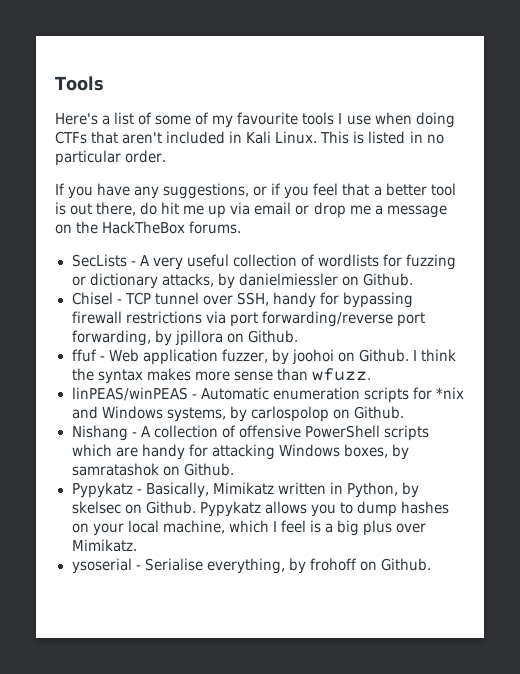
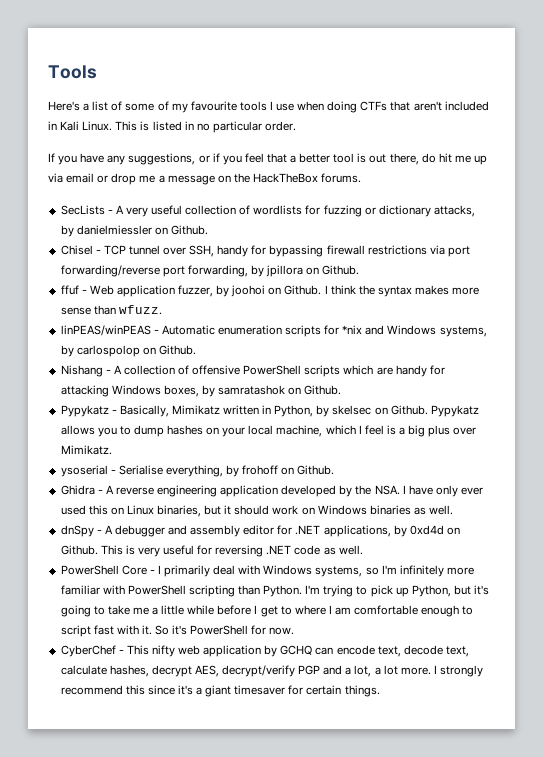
(431, 564) none -> [60,485,484,497] [60,505,454,517] [60,525,460,537] [60,545,363,557] [60,565,474,577] [60,585,490,597] [60,605,474,617] [60,625,295,637] [60,645,469,657] [60,665,484,677] [60,685,380,697] // Ghidra - A reverse engineering application developed by the NSA. I have only ever used this on Linux binaries, but it should work on Windows binaries as well. // dnSpy - A debugger and assembly editor for .NET applications, by 0xd4d on Github. This is very useful for reversing .NET code as well. // PowerShell Core - I primarily deal with Windows systems, so I'm infinitely more familiar with PowerShell scripting than Python. I'm trying to pick up Python, but it's going to take me a little while before I get to where I am comfortable enough to script fast with it. So it's PowerShell for now. // CyberChef - This nifty web application by GCHQ can encode text, decode text, calculate hashes, decrypt AES, decrypt/verify PGP and a lot, a lot more. I strongly recommend this since it's a giant timesaver for certain things.

